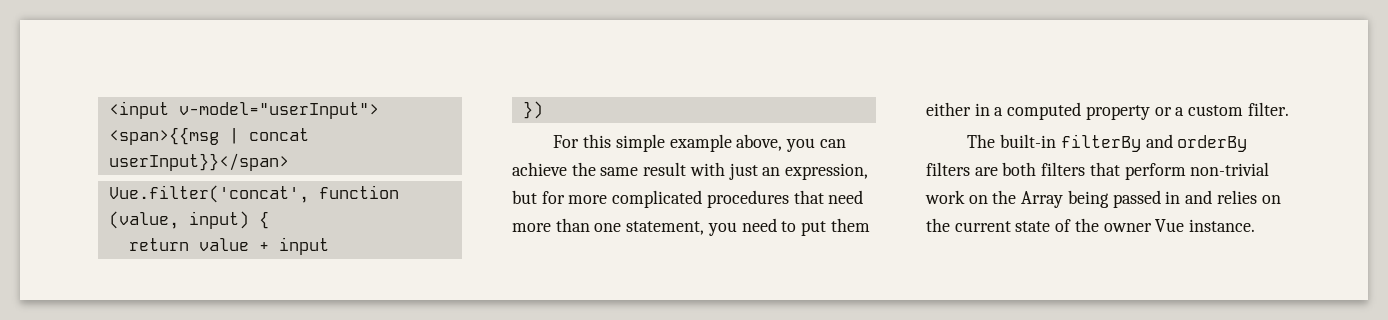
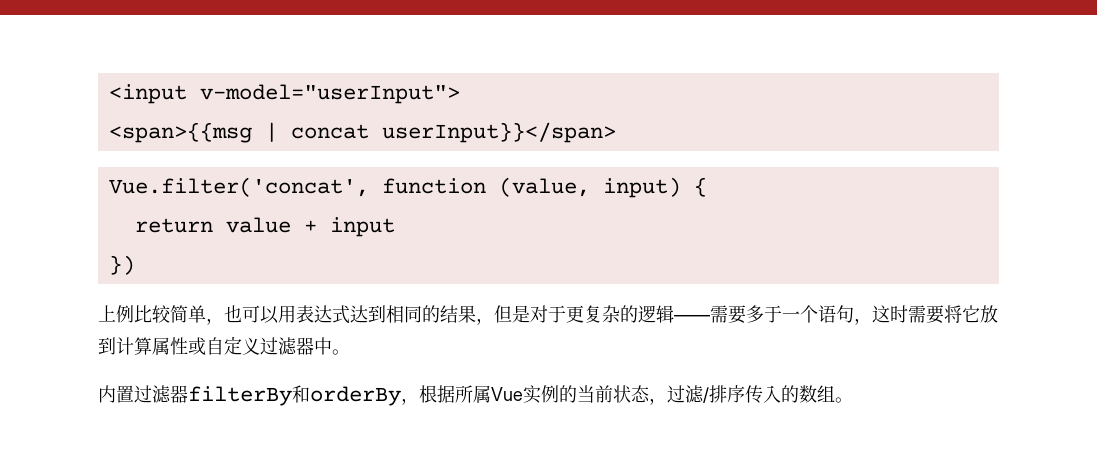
[553,134,846,152] [512,162,869,180] [512,190,864,208] [512,218,870,236] [926,102,1289,120] [967,134,1248,152] [926,162,1270,180] [925,190,1281,208] [926,218,1256,232] For this simple example above, you can achieve the same result with just an expression, but for more complicated procedures that need more than one statement, you need to put them either in a computed property or a custom filter. // The built-in filterBy and orderBy filters are both filters that perform non-trivial work on the Array being passed in and relies on the current state of the owner Vue instance. -> [98,305,998,325] [98,336,350,355] [98,385,853,406] 上例比较简单，也可以用表达式达到相同的结果，但是对于更复杂的逻辑——需要多于一个语句，这时需要将它放到计算属性或自定义过滤器中。 // 内置过滤器filterBy和orderBy，根据所属Vue实例的当前状态，过滤/排序传入的数组。

